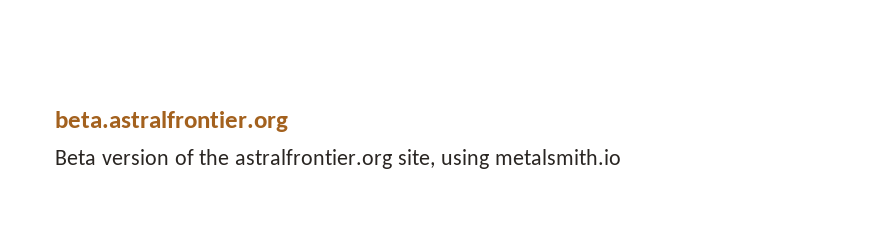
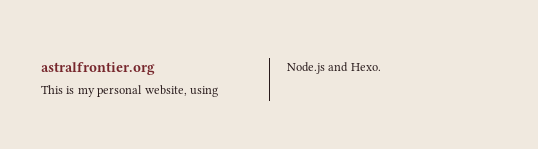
[55,111,288,132] [55,149,621,169] beta.astralfrontier.org // Beta version of the astralfrontier.org site, using metalsmith.io -> [41,62,155,75] [41,85,218,97] [287,62,381,74] astralfrontier.org // This is my personal website, using Node.js and Hexo.

